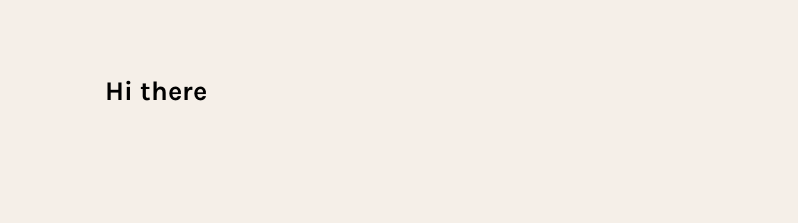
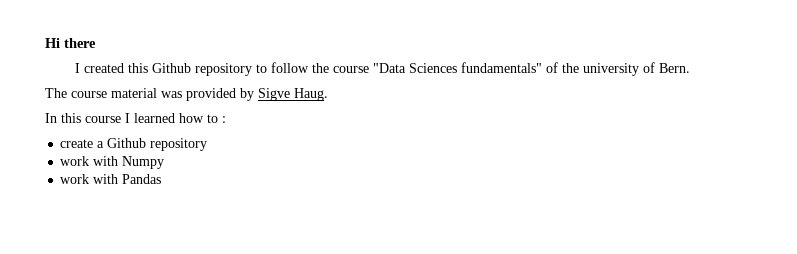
(208, 91) none -> [75,62,691,76] [45,88,328,101] [45,113,226,123] [60,138,208,151] [60,156,165,169] [60,174,162,184] // I created this Github repository to follow the course "Data Sciences fundamentals" of the university of Bern. // The course material was provided by Sigve Haug. // In this course I learned how to : // create a Github repository // work with Numpy // work with Pandas

